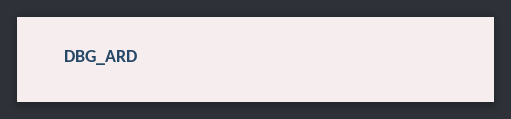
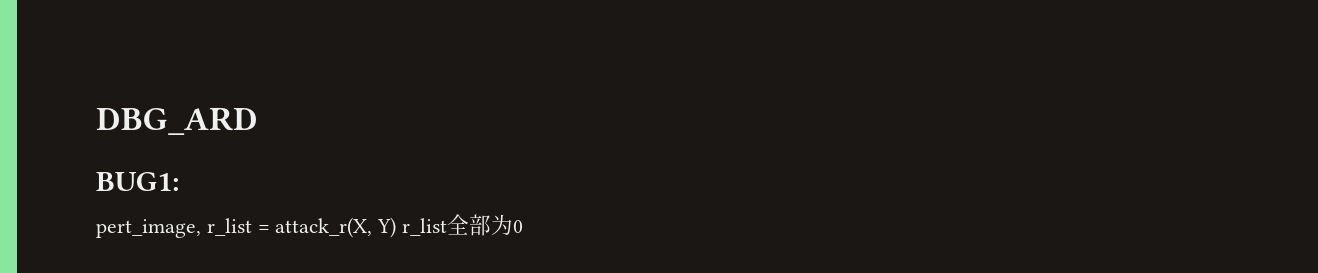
(137, 57) none -> [96,172,179,191] [96,214,524,238] // BUG1: // pert_image, r_list = attack_r(X, Y) r_list全部为0

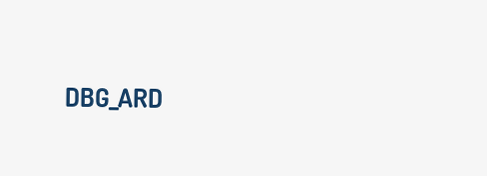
[96,172,179,191] [96,214,524,238] // BUG1: // pert_image, r_list = attack_r(X, Y) r_list全部为0 -> (163, 99) none

